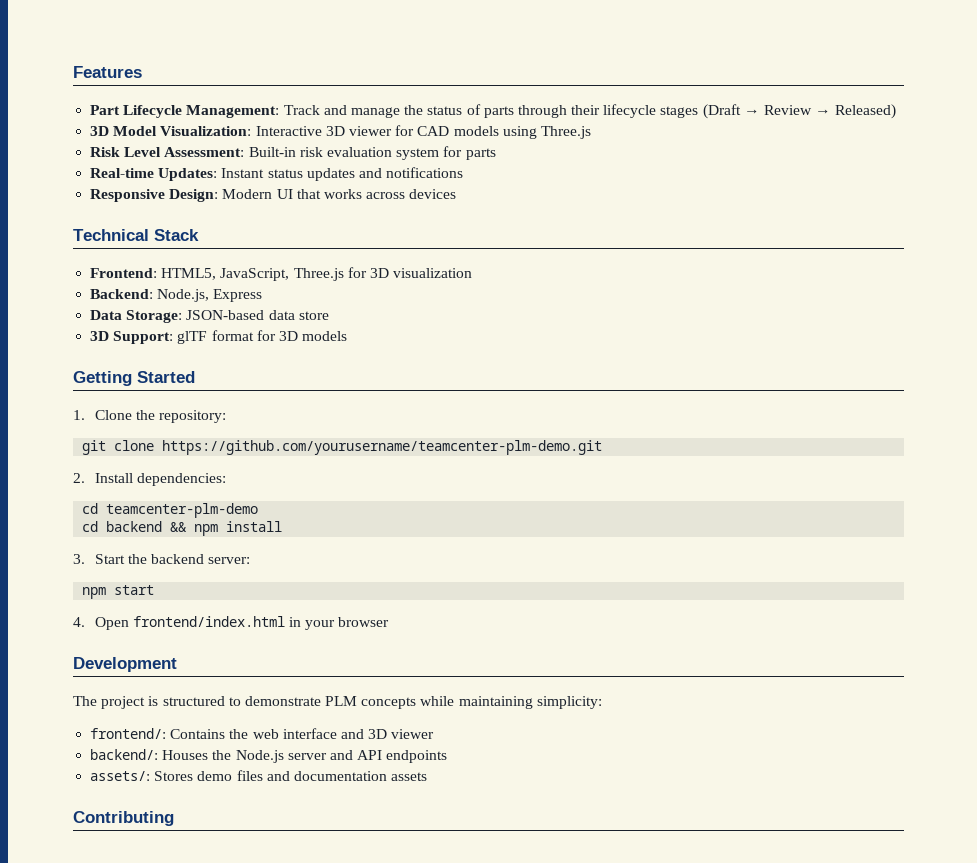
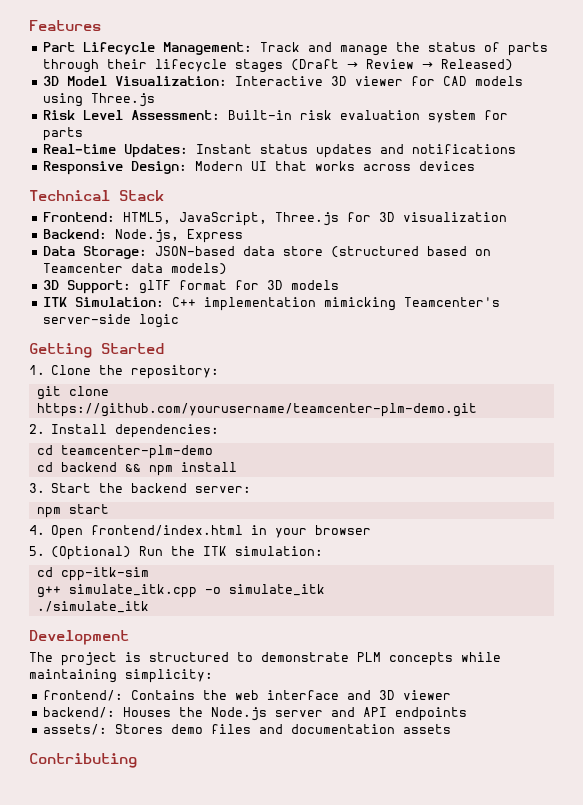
(329, 315) none -> [330,246,491,258] [42,263,227,275] (structured based on Teamcenter data models)
(348, 336) none -> [42,297,500,311] [42,314,179,328] // ITK Simulation: C++ implementation mimicking Teamcenter's server-side logic
(390, 622) none -> [29,546,324,560] [36,567,149,581] [36,584,325,598] [36,601,149,613] // 5. (Optional) Run the ITK simulation: // cd cpp-itk-sim // g++ simulate_itk.cpp -o simulate_itk // ./simulate_itk

